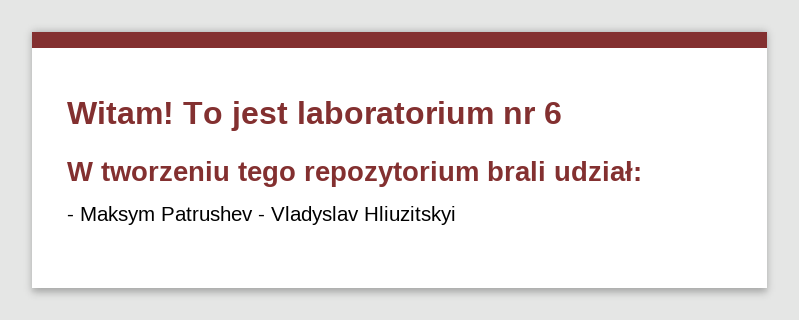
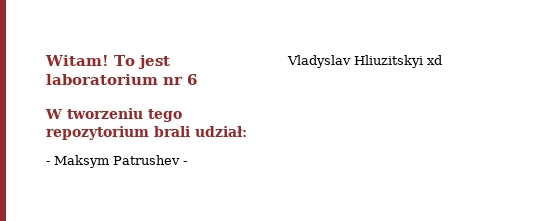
(456, 215) none -> [427,55,442,65] xd

